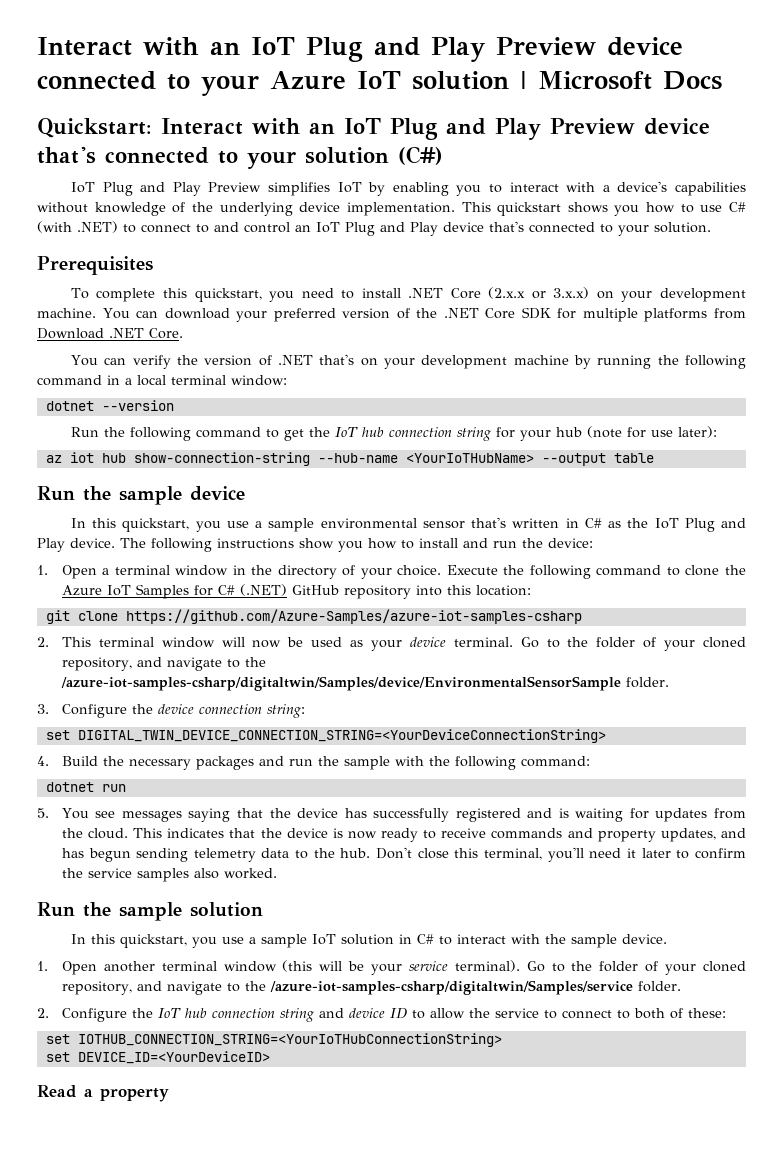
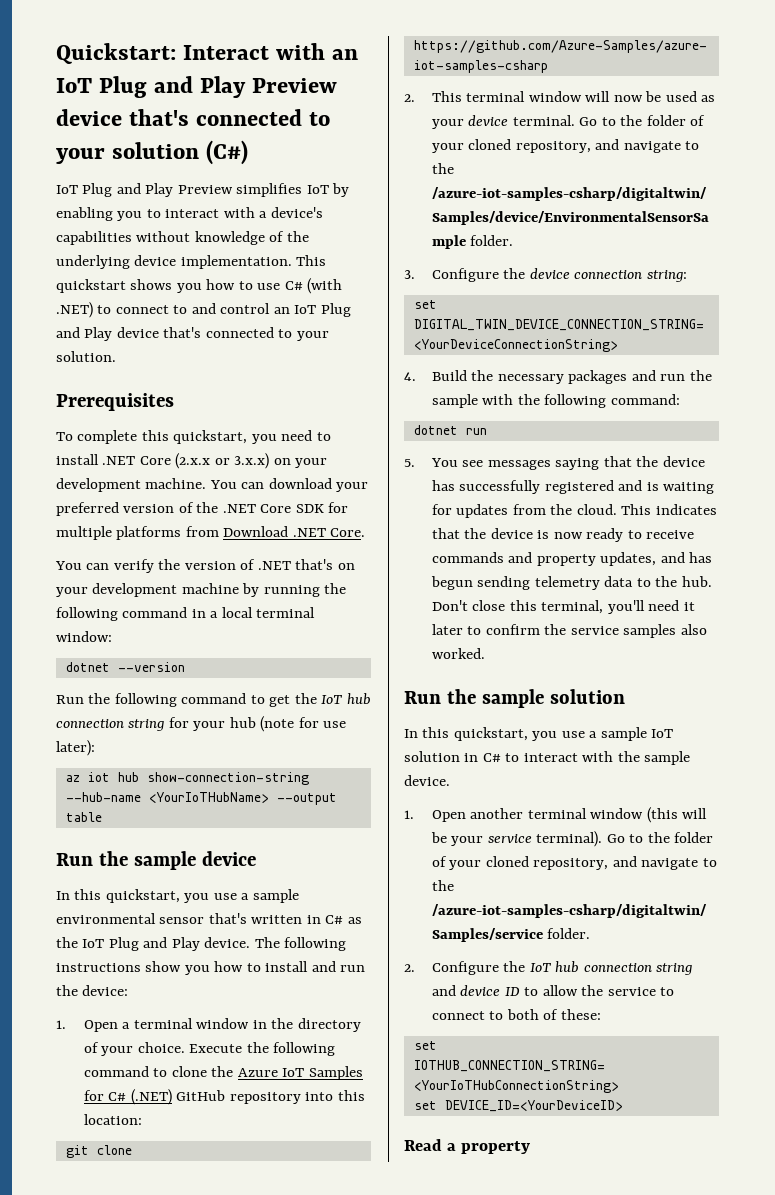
[37,37,683,62] [37,71,722,96] Interact with an IoT Plug and Play Preview device connected to your Azure IoT solution | Microsoft Docs // -> (56, 53) none

